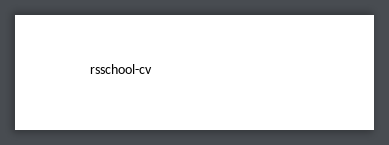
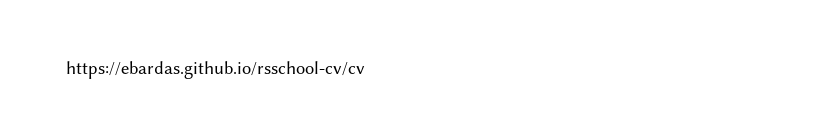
[90,64,152,74] rsschool-cv -> [66,61,365,79] https://ebardas.github.io/rsschool-cv/cv

